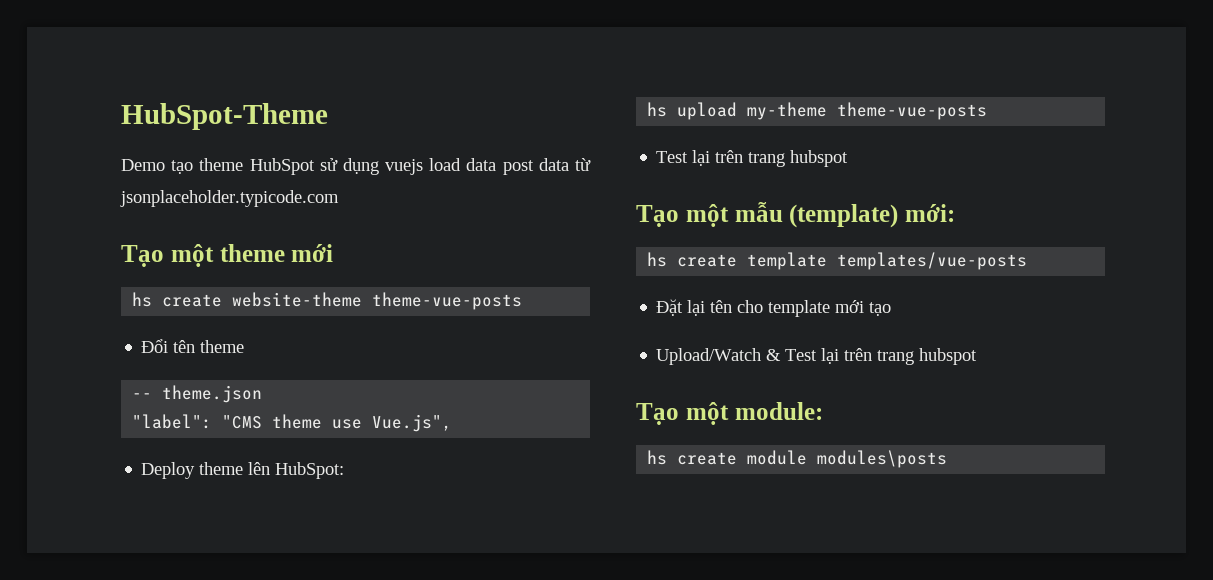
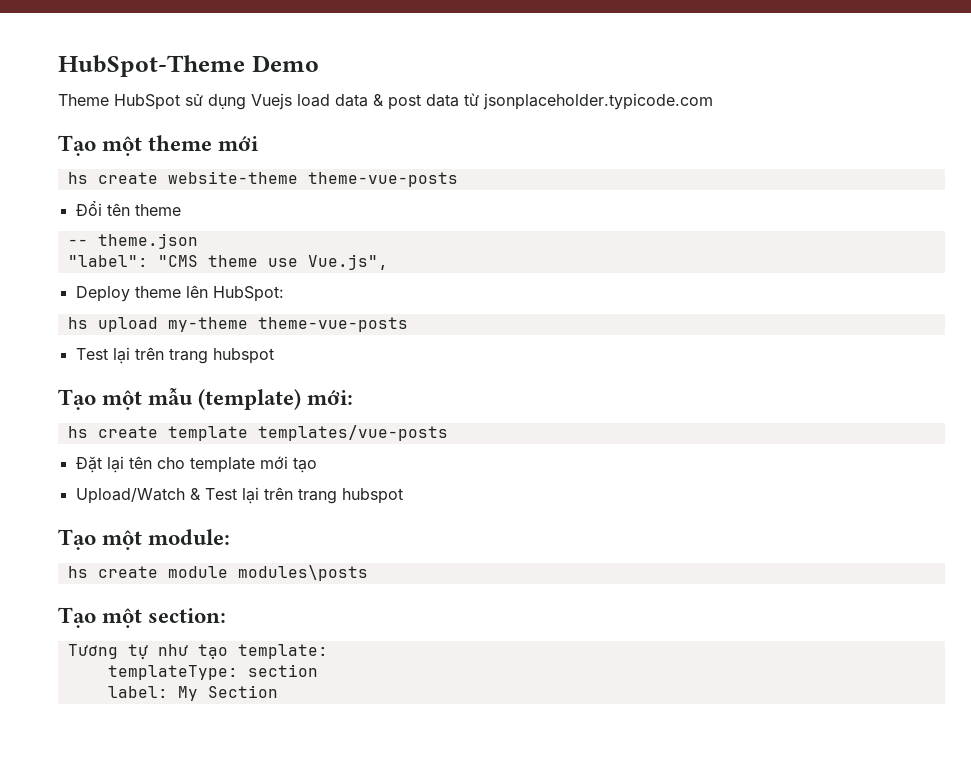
[121,158,244,174] // Demo tạo theme -> [251,55,319,72] [58,94,109,106] Demo // Theme
[385,159,424,175] vuejs -> [251,93,292,110] Vuejs
(497, 164) none -> [373,94,384,106] &
(948, 459) none -> [58,607,227,628] [67,644,328,659] [107,664,318,680] [107,685,278,701] // Tạo một section: // Tương tự như tạo template: // templateType: section // label: My Section

